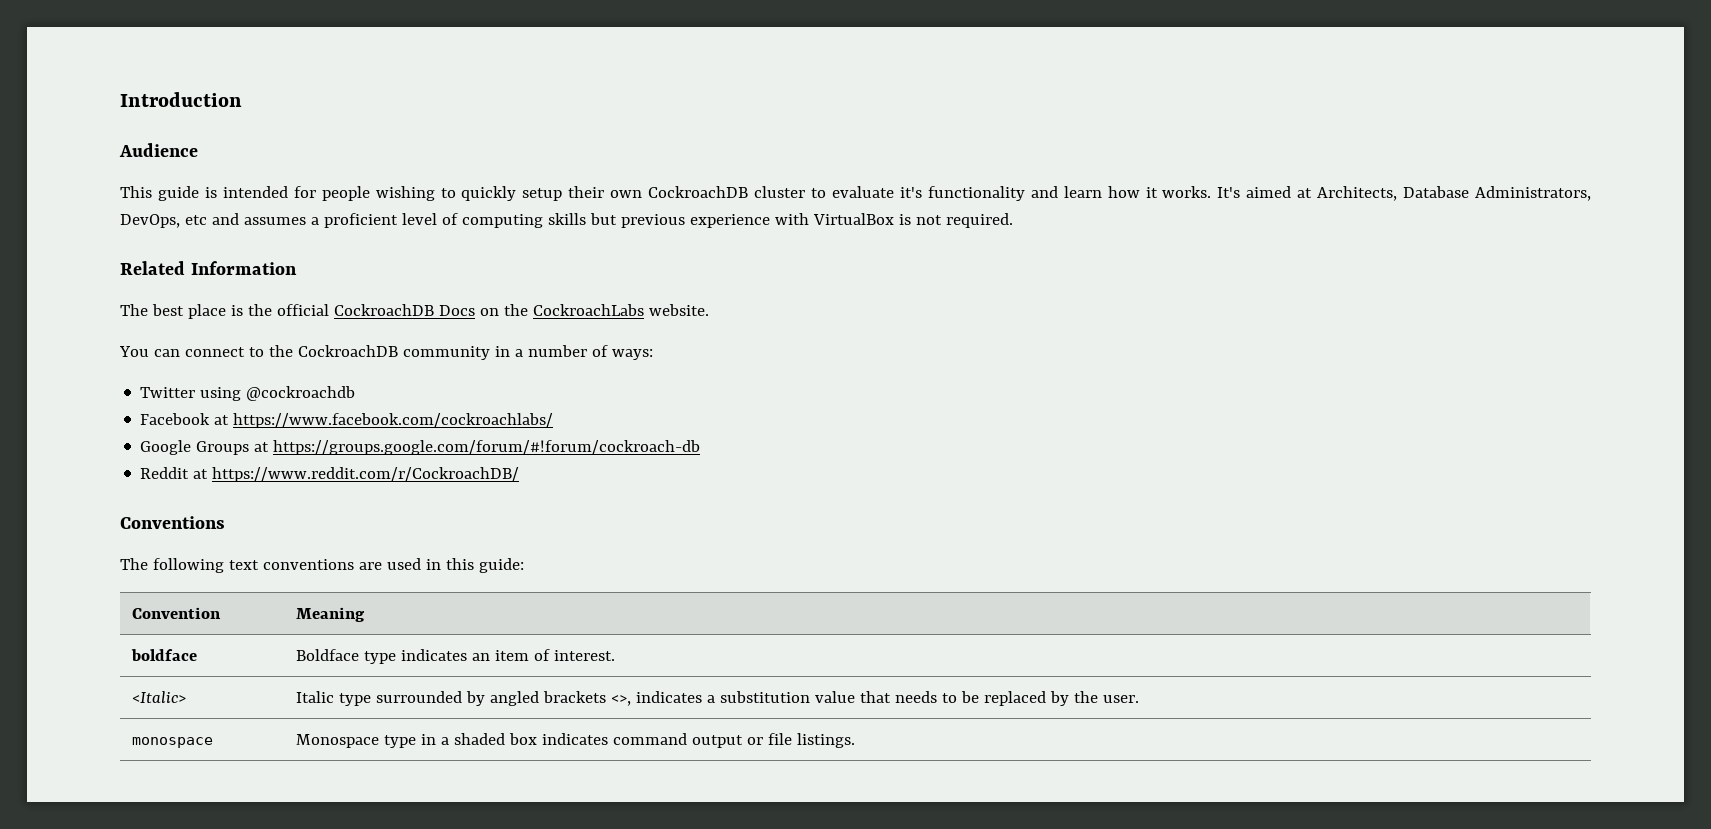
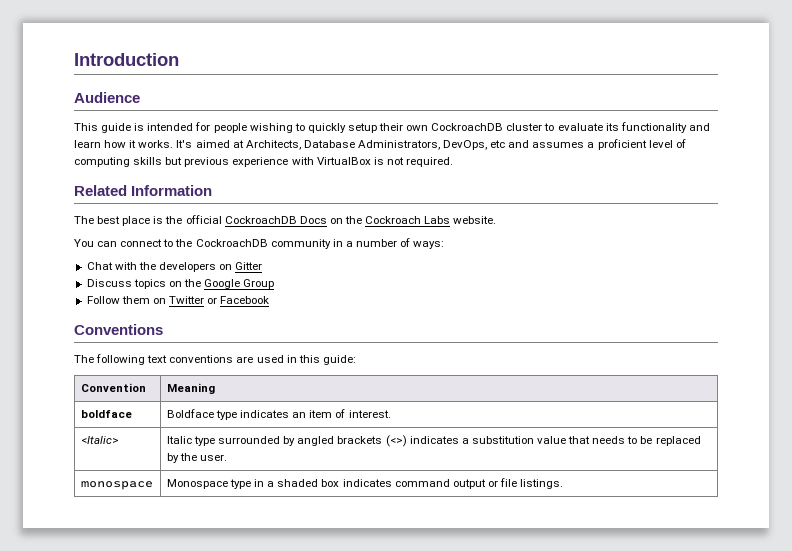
[899,187,922,198] it's -> [605,123,619,131] its
[532,304,644,316] CockroachLabs -> [365,216,451,224] Cockroach Labs
[140,386,356,401] [140,413,554,428] [140,440,701,455] [140,467,520,482] Twitter using @cockroachdb // Facebook at https://www.facebook.com/cockroachlabs/ // Google Groups at https://groups.google.com/forum/#!forum/cockroach-db // Reddit at https://www.reddit.com/r/CockroachDB/ -> [86,262,263,272] [86,279,275,289] [86,296,270,304] Chat with the developers on Gitter // Discuss topics on the Google Group // Follow them on Twitter or Facebook
[610,695,631,706] <>, -> [385,435,407,447] (<>)

